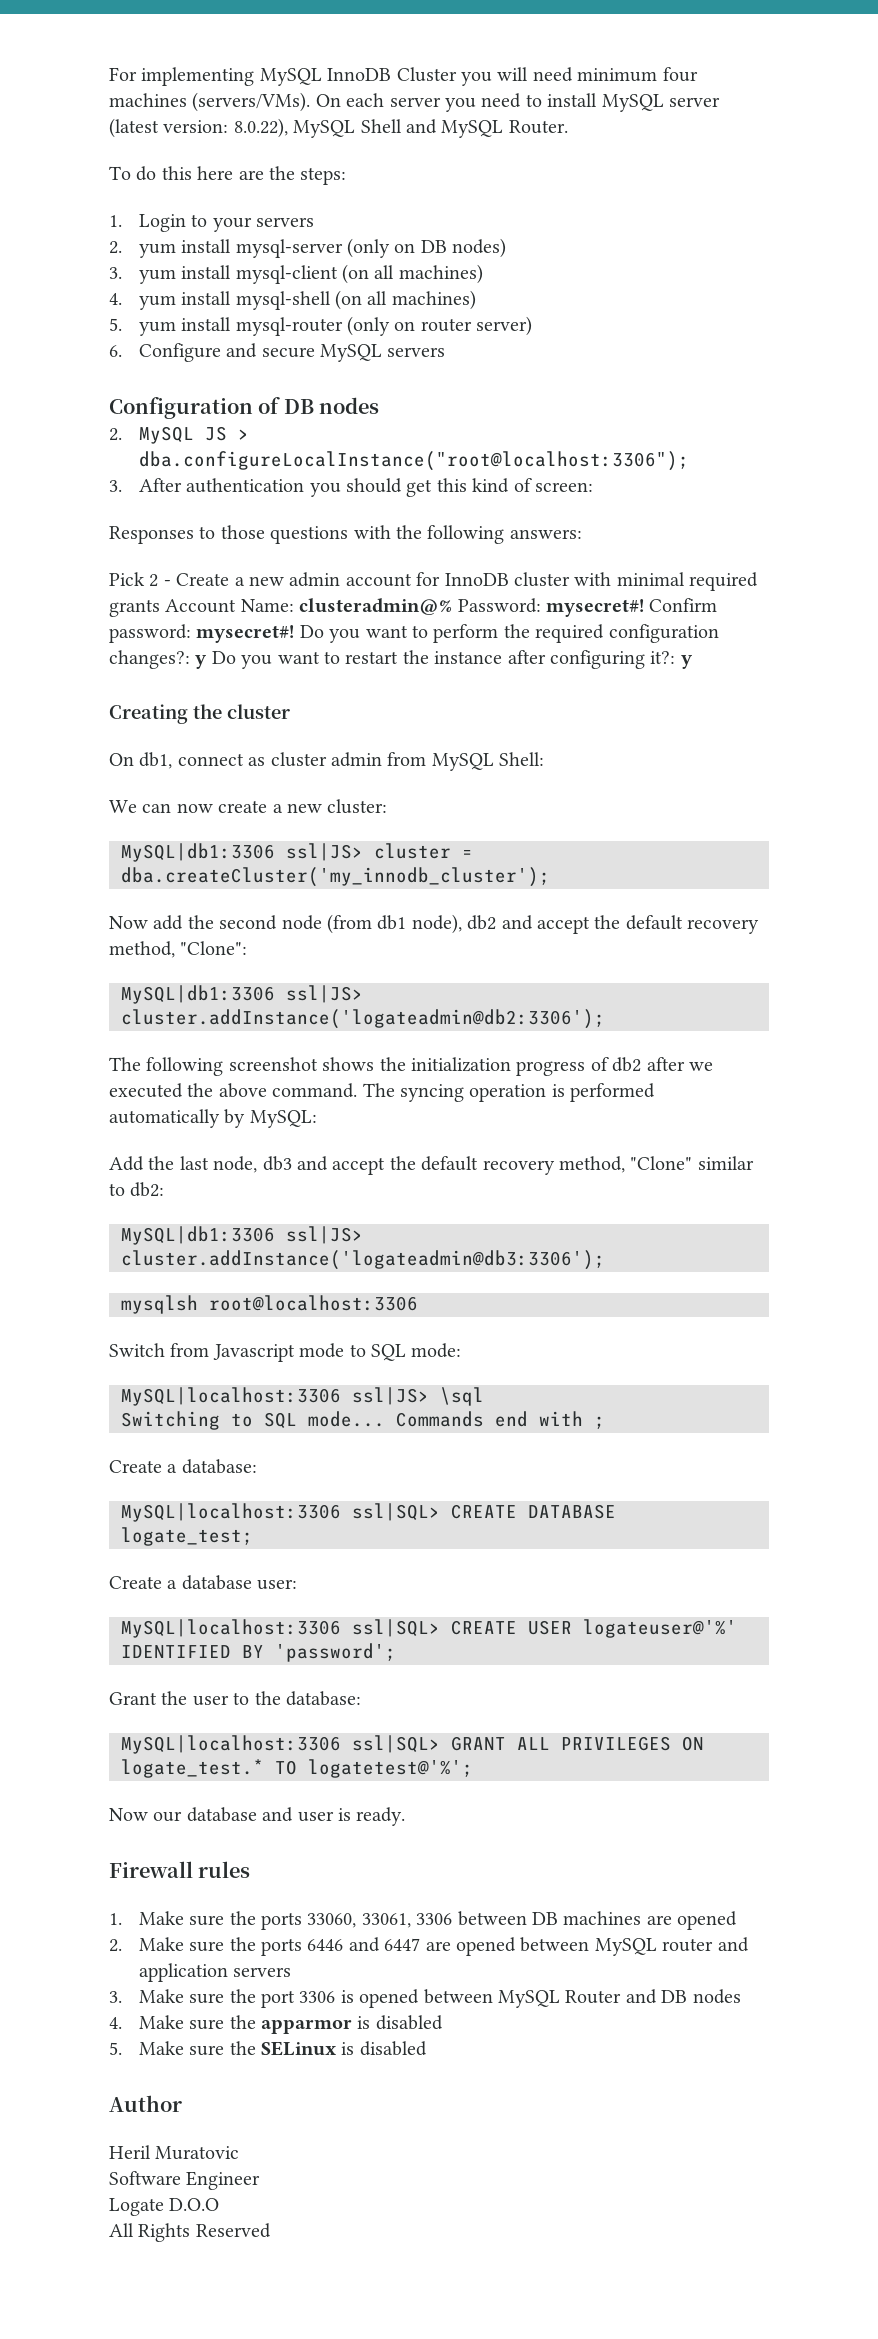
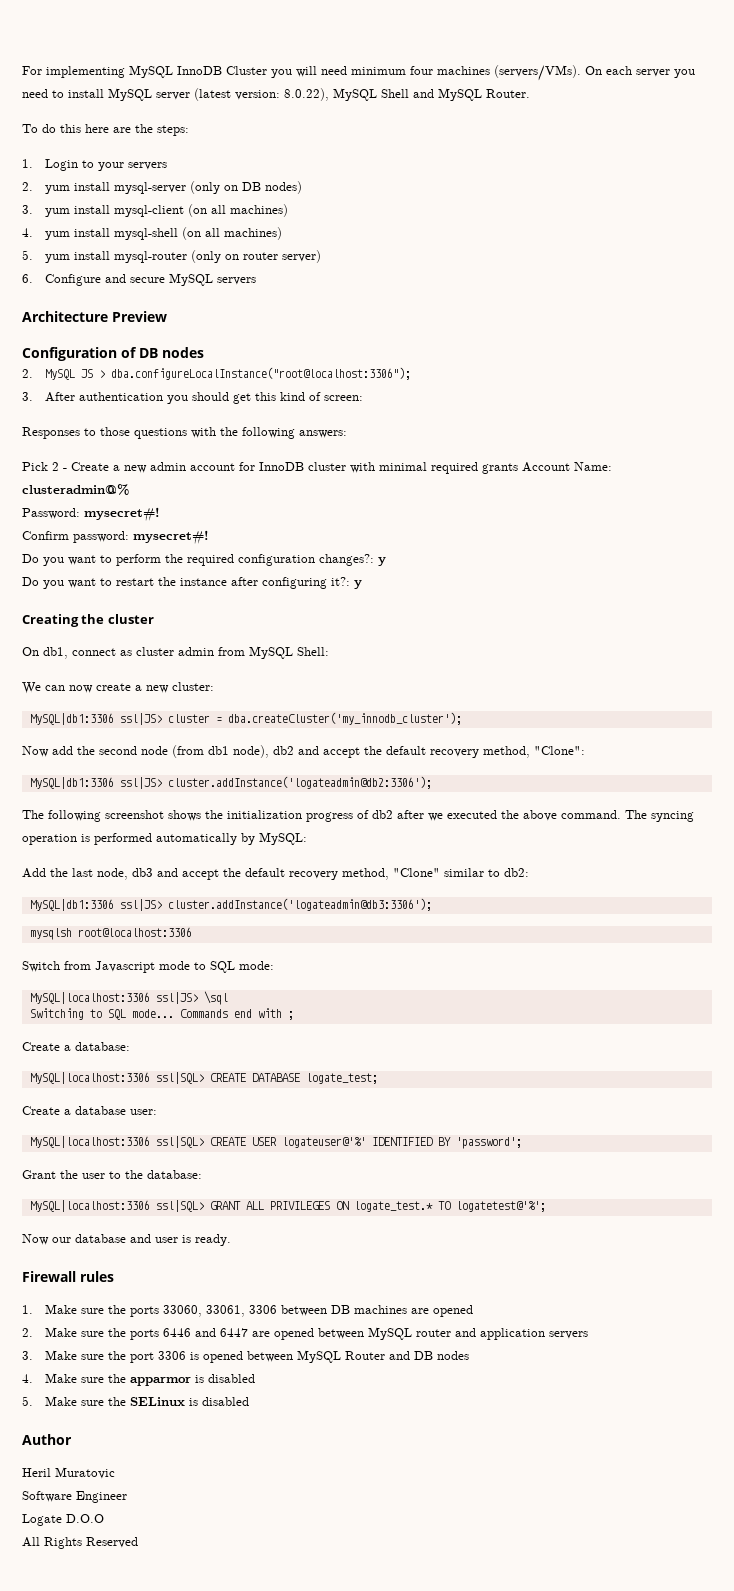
(446, 352) none -> [22,311,167,322] // Architecture Preview
(453, 606) none -> (129, 489) //
(644, 608) none -> (160, 514) //
(295, 634) none -> (209, 537) //
(208, 662) none -> (386, 561) //

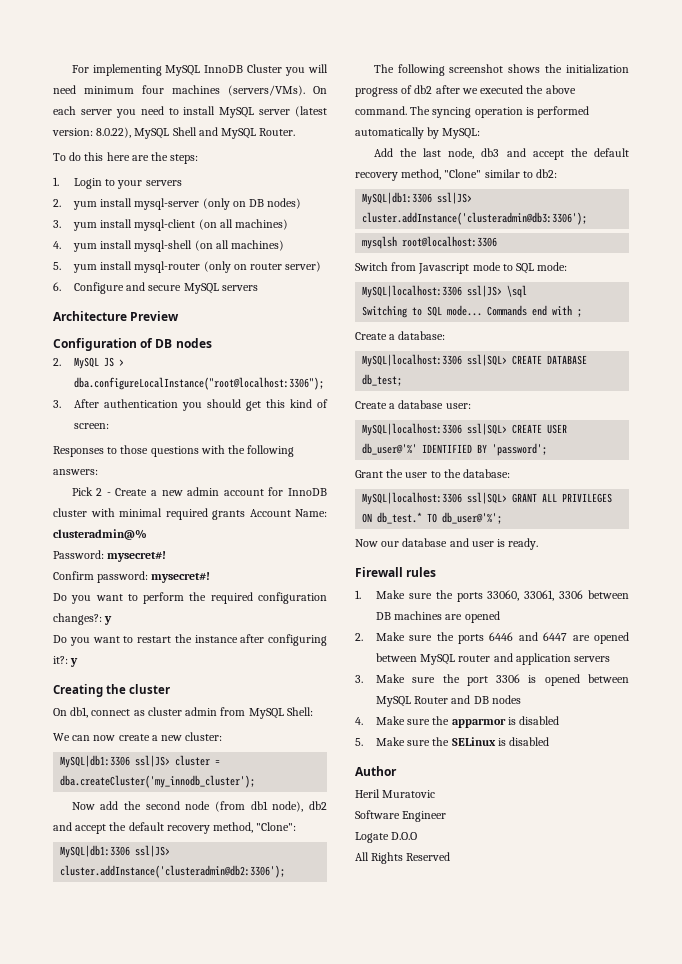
[167,776,432,789] cluster.addInstance('logateadmin@db2:3306'); -> [60,865,286,878] cluster.addInstance('clusteradmin@db2:3306');
[167,898,432,911] cluster.addInstance('logateadmin@db3:3306'); -> [362,212,588,225] cluster.addInstance('clusteradmin@db3:3306');
[305,1073,378,1084] logate_test; -> [362,374,403,386] db_test;
[281,1137,366,1148] logateuser@'%' -> [362,443,418,455] db_user@'%'
[353,1201,546,1212] logate_test.* TO logatetest@'%'; -> [377,512,503,524] db_test.* TO db_user@'%';

